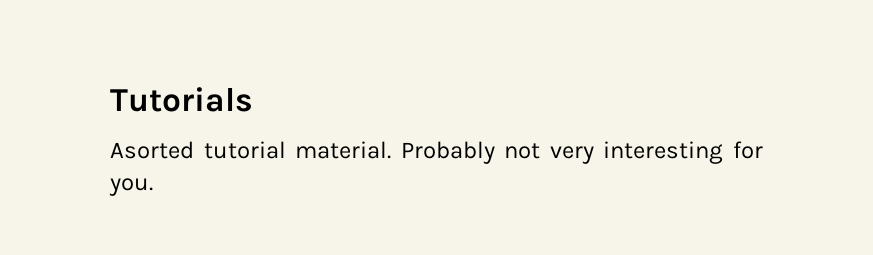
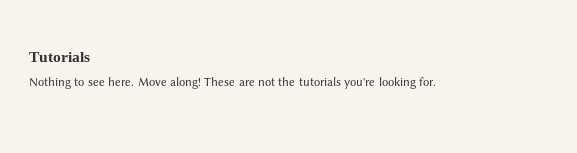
[110,141,763,164] [109,178,153,196] Asorted tutorial material. Probably not very interesting for you. -> [29,77,436,89] Nothing to see here. Move along! These are not the tutorials you're looking for.

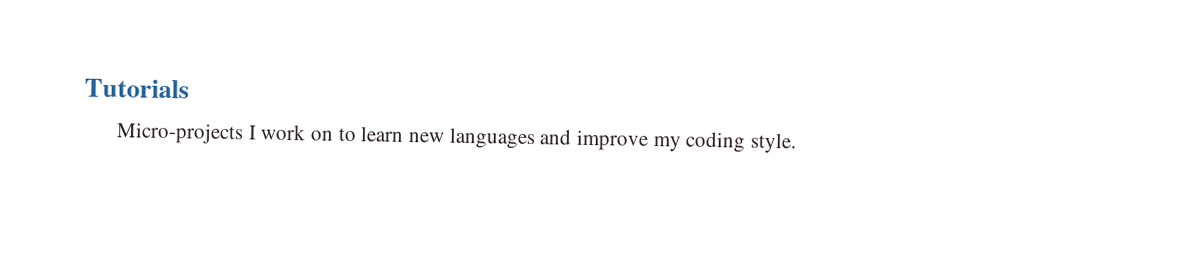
[29,77,436,89] Nothing to see here. Move along! These are not the tutorials you're looking for. -> [115,122,797,154] Micro-projects I work on to learn new languages and improve my coding style.

